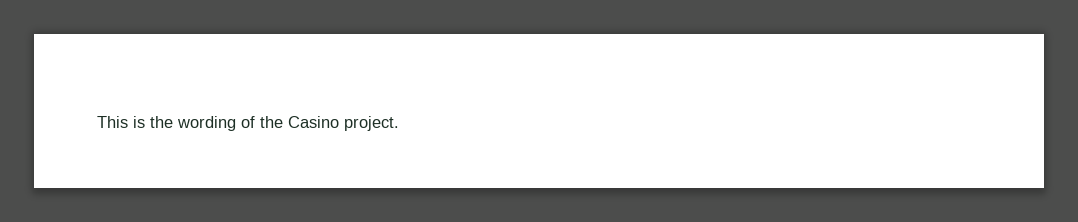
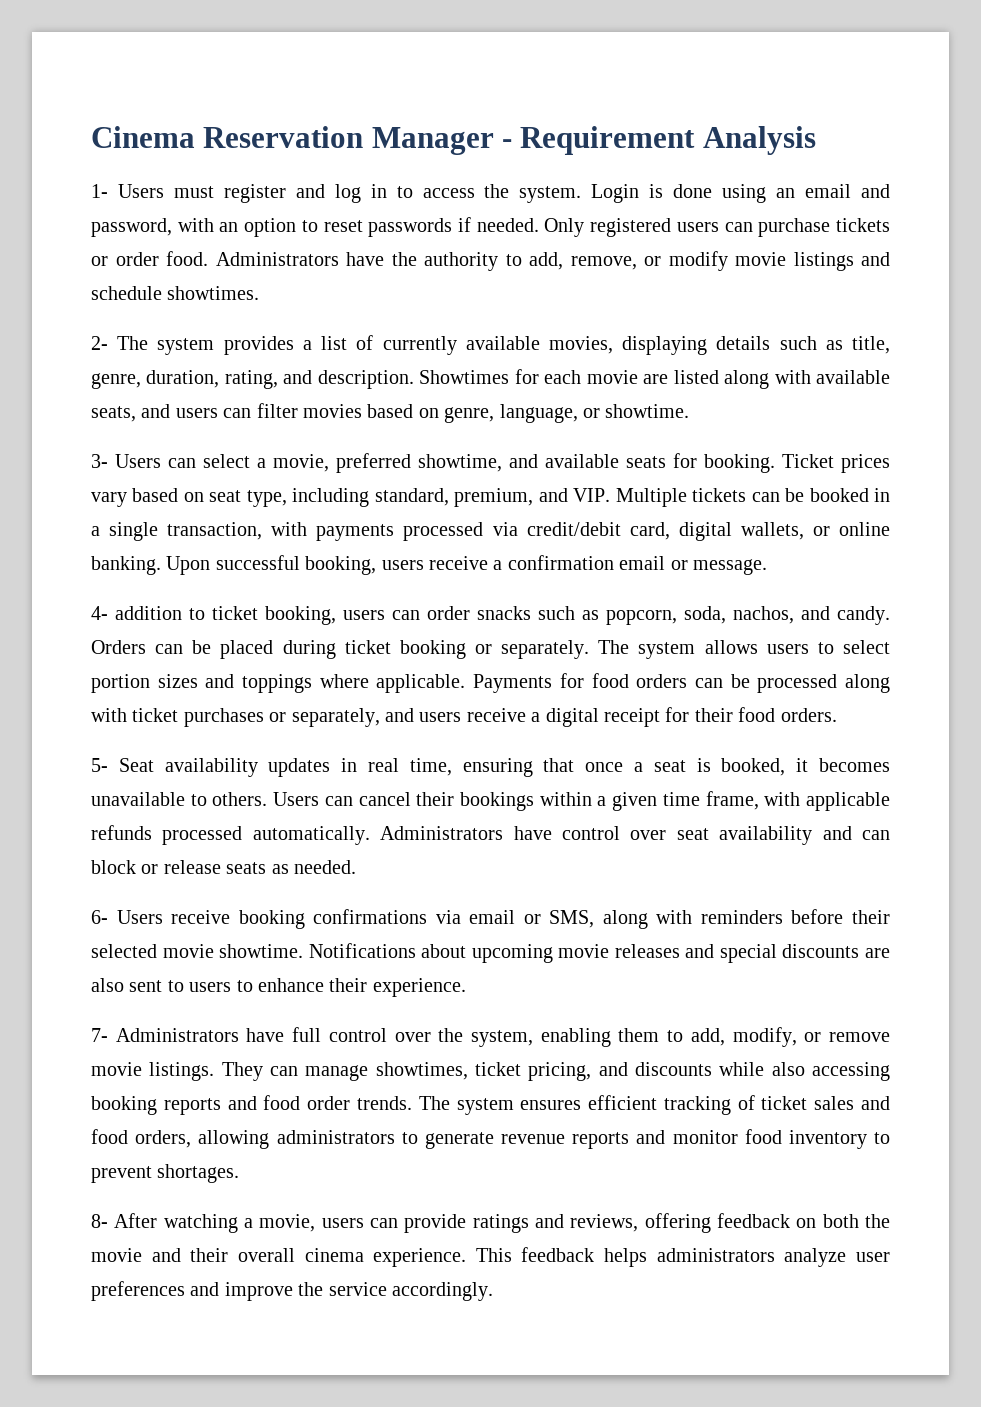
[97,116,399,131] This is the wording of the Casino project. -> [91,126,816,155] [91,184,891,203] [91,217,890,237] [91,251,890,271] [91,286,260,300] [91,335,890,355] [91,369,890,389] [91,403,690,423] [91,453,890,473] [91,488,891,507] [91,522,891,541] [91,555,767,575] [91,606,890,625] [91,640,890,659] [91,673,891,693] [91,707,837,727] [91,758,890,777] [91,791,890,811] [91,825,890,845] [91,860,356,874] [91,909,891,929] [91,943,890,963] [91,978,466,997] [91,1027,890,1047] [91,1062,890,1081] [91,1095,891,1115] [91,1129,890,1149] [91,1164,240,1183] [91,1213,891,1233] [91,1247,890,1267] [91,1281,493,1301] Cinema Reservation Manager - Requirement Analysis // 1- Users must register and log in to access the system. Login is done using an email and password, with an option to reset passwords if needed. Only registered users can purchase tickets or order food. Administrators have the authority to add, remove, or modify movie listings and schedule showtimes. // 2- The system provides a list of currently available movies, displaying details such as title, genre, duration, rating, and description. Showtimes for each movie are listed along with available seats, and users can filter movies based on genre, language, or showtime. // 3- Users can select a movie, preferred showtime, and available seats for booking. Ticket prices vary based on seat type, including standard, premium, and VIP. Multiple tickets can be booked in a single transaction, with payments processed via credit/debit card, digital wallets, or online banking. Upon successful booking, users receive a confirmation email or message. // 4- addition to ticket booking, users can order snacks such as popcorn, soda, nachos, and candy. Orders can be placed during ticket booking or separately. The system allows users to select portion sizes and toppings where applicable. Payments for food orders can be processed along with ticket purchases or separately, and users receive a digital receipt for their food orders. // 5- Seat availability updates in real time, ensuring that once a seat is booked, it becomes unavailable to others. Users can cancel their bookings within a given time frame, with applicable refunds processed automatically. Administrators have control over seat availability and can block or release seats as needed. // 6- Users receive booking confirmations via email or SMS, along with reminders before their selected movie showtime. Notifications about upcoming movie releases and special discounts are also sent to users to enhance their experience. // 7- Administrators have full control over the system, enabling them to add, modify, or remove movie listings. They can manage showtimes, ticket pricing, and discounts while also accessing booking reports and food order trends. The system ensures efficient tracking of ticket sales and food orders, allowing administrators to generate revenue reports and monitor food inventory to prevent shortages. // 8- After watching a movie, users can provide ratings and reviews, offering feedback on both the movie and their overall cinema experience. This feedback helps administrators analyze user preferences and improve the service accordingly.

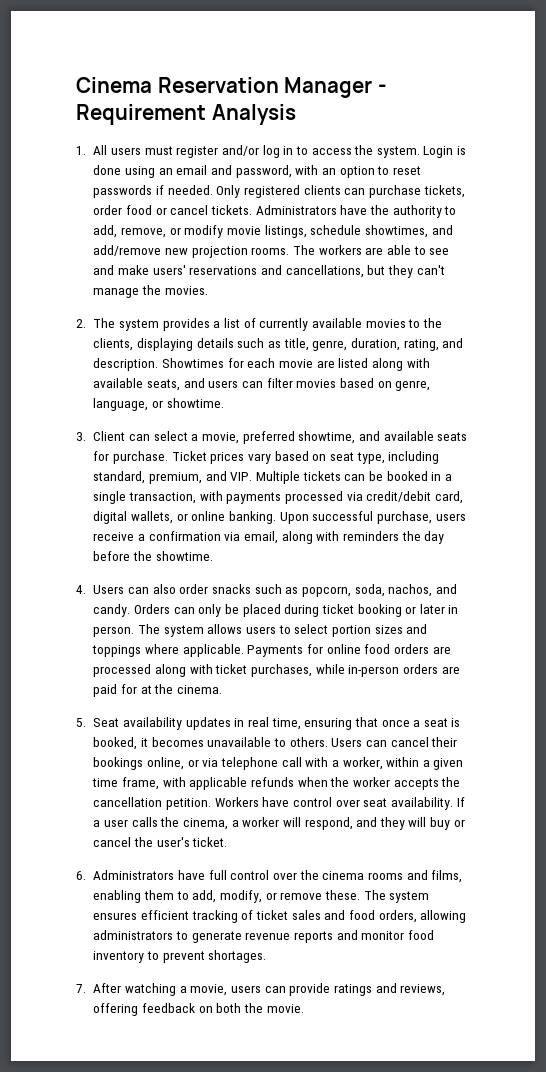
[91,184,164,198] 1- Users -> [76,145,142,155] 1. All users
[295,184,325,198] and -> [221,145,259,156] and/or
[676,222,719,232] users -> [303,185,341,195] clients
[835,218,890,232] [91,251,208,266] tickets or order food. -> [423,185,465,198] [93,205,252,215] tickets, order food or cancel tickets.
[793,252,890,271] [91,286,260,300] [91,336,108,350] listings and schedule showtimes. // 2- -> [264,225,453,238] [93,245,450,258] [93,265,445,278] [93,285,208,298] [76,319,86,328] listings, schedule showtimes, and add/remove new projection rooms. The workers are able to see and make users' reservations and cancellations, but they can't manage the movies. // 2.
[548,336,613,354] movies, -> [365,318,442,328] [93,338,134,351] movies to the clients,
[91,454,161,468] 3- Users -> [76,431,126,441] 3. Client
[704,454,775,473] booking. -> [113,451,169,464] purchase.
[305,556,377,575] booking, -> [376,511,432,524] purchase,
[619,556,767,575] [91,606,420,625] email or message. // 4- addition to ticket booking, users can -> [224,531,445,544] [93,551,213,561] [76,584,176,594] via email, along with reminders the day before the showtime. // 4. Users can also
(184, 649) none -> [198,604,222,617] only
[501,640,590,659] separately. -> [419,604,459,614] [93,626,135,637] later in person.
(584, 680) none -> [326,644,361,654] online
[694,674,750,688] can be -> [432,646,451,654] are
[183,707,837,727] [91,758,108,772] purchases or separately, and users receive a digital receipt for their food orders. // 5- -> [250,664,460,677] [93,684,222,697] [76,718,86,727] purchases, while in-person orders are paid for at the cinema. // 5.
(534, 801) none -> [147,757,383,770] online, or via telephone call with a worker,
[162,826,890,845] [91,860,356,874] [91,909,891,929] [91,943,890,963] [91,978,466,997] [91,1028,108,1042] processed automatically. Administrators have control over seat availability and can block or release seats as needed. // 6- Users receive booking confirmations via email or SMS, along with reminders before their selected movie showtime. Notifications about upcoming movie releases and special discounts are also sent to users to enhance their experience. // 7- -> [297,777,461,790] [93,797,465,810] [93,817,465,830] [93,837,228,847] [76,871,86,880] when the worker accepts the cancellation petition. Workers have control over seat availability. If a user calls the cinema, a worker will respond, and they will buy or cancel the user's ticket. // 6.
[471,1030,533,1047] system, -> [322,870,463,883] cinema rooms and films,
[91,1062,890,1081] [91,1095,412,1115] movie listings. They can manage showtimes, ticket pricing, and discounts while also accessing booking reports and food order trends. -> [324,890,360,900] these.
[91,1214,108,1228] 8- -> [76,984,86,993] 7.
[91,1247,890,1267] [91,1281,493,1301] movie and their overall cinema experience. This feedback helps administrators analyze user preferences and improve the service accordingly. -> [266,1004,304,1013] movie.

